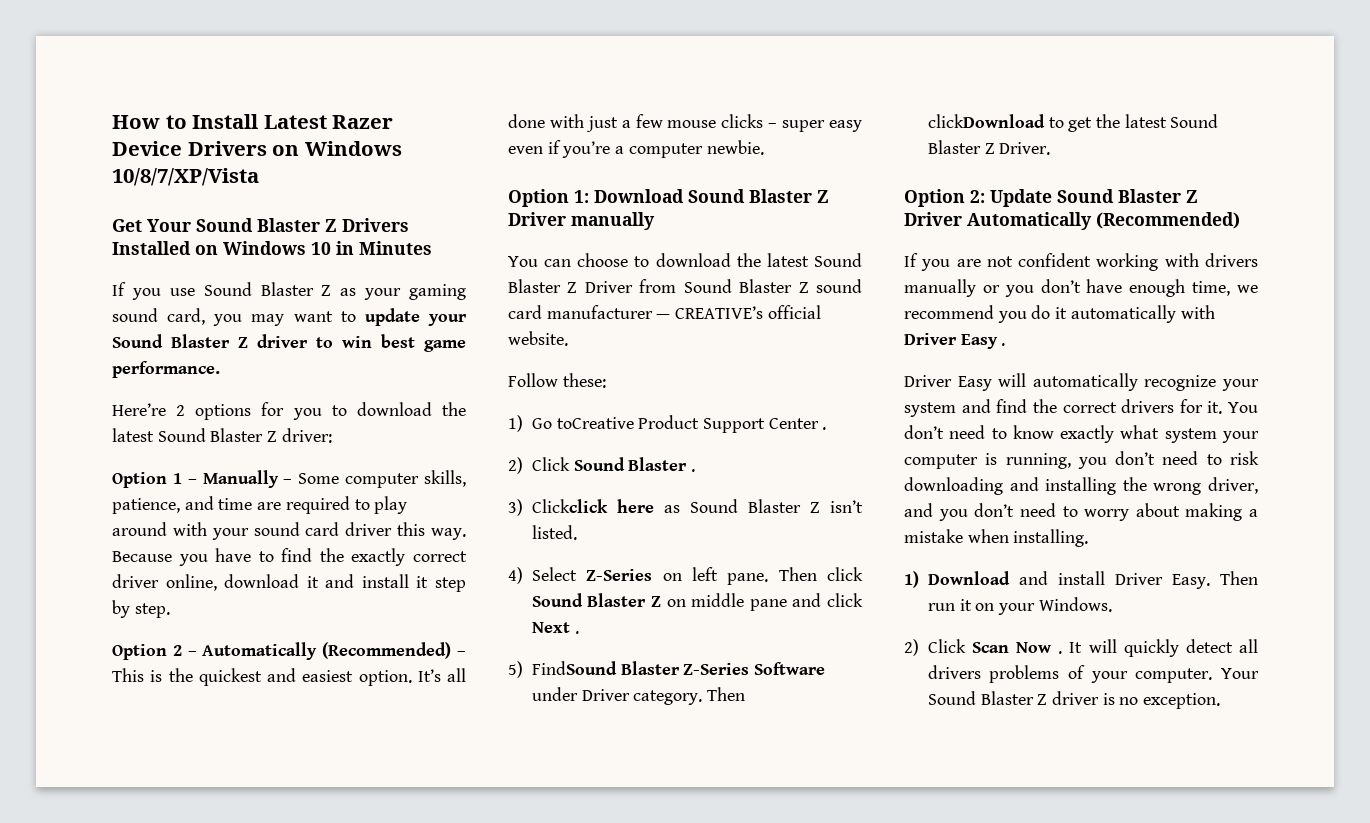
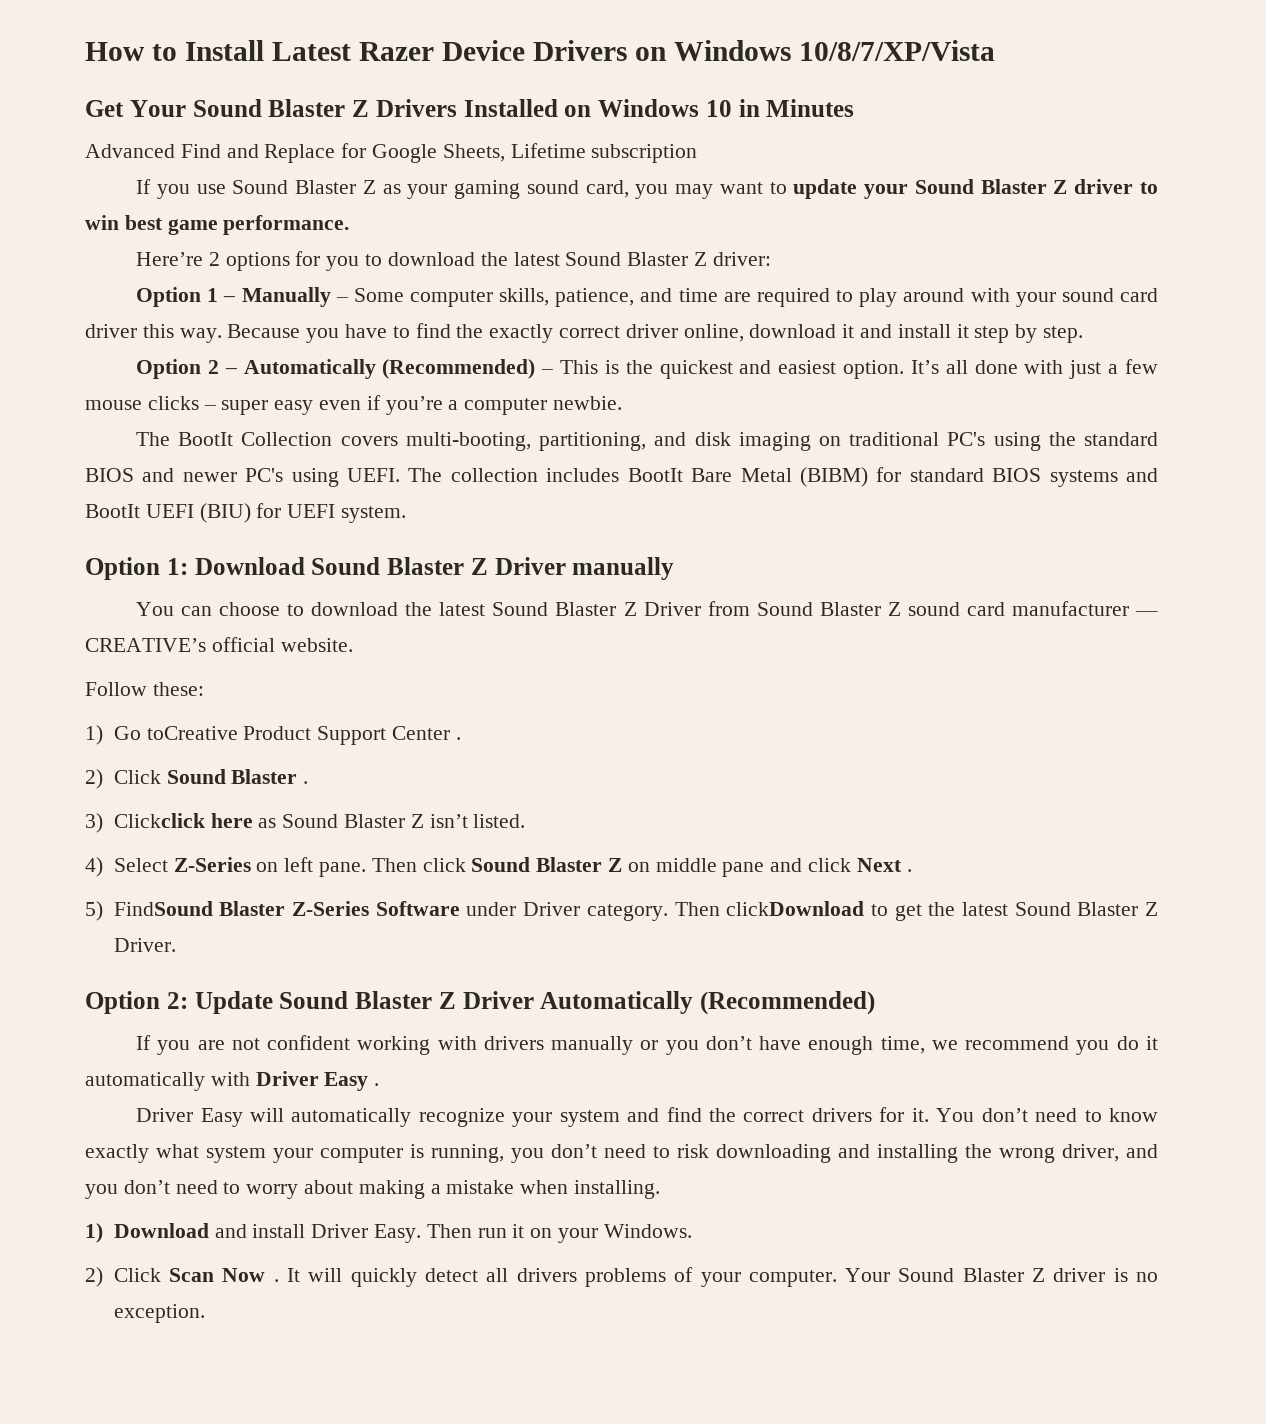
(432, 248) none -> [85,143,698,163] // Advanced Find and Replace for Google Sheets, Lifetime subscription
(764, 147) none -> [136,432,1159,451] [85,467,1158,487] [85,503,407,523] // The BootIt Collection covers multi-booting, partitioning, and disk imaging on traditional PC's using the standard BIOS and newer PC's using UEFI. The collection includes BootIt Bare Metal (BIBM) for standard BIOS systems and BootIt UEFI (BIU) for UEFI system.

